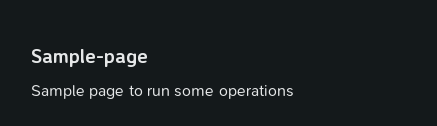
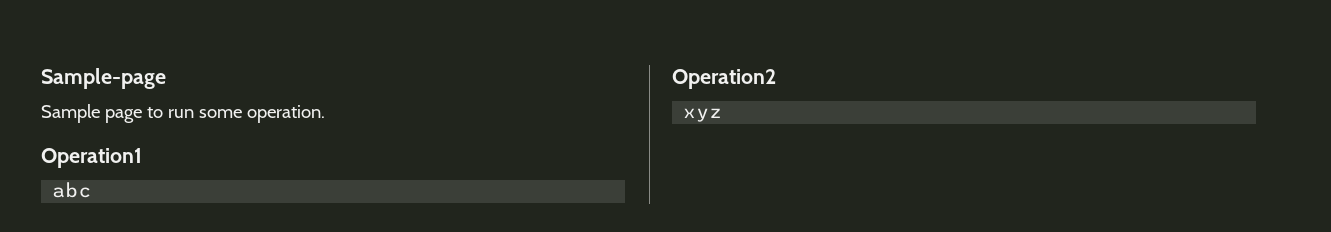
[218,85,294,99] operations -> [246,105,325,123] [41,148,142,168] [52,182,92,198] [672,69,776,89] [683,108,723,122] operation. // Operation1 // abc // Operation2 // xyz

